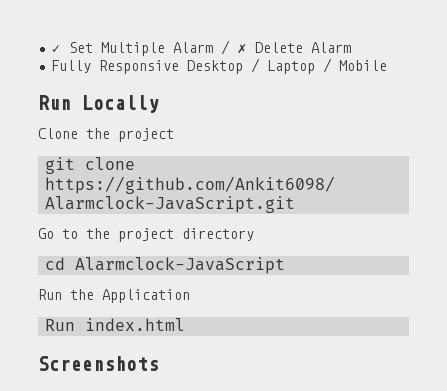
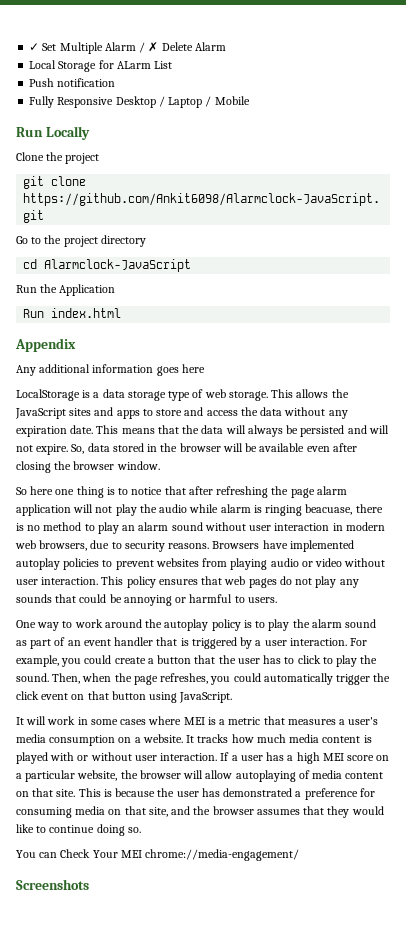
(352, 47) none -> [29,60,173,72] [29,78,116,87] // Local Storage for ALarm List // Push notification
(186, 324) none -> [15,338,76,352] [16,364,205,376] [16,389,349,401] [15,407,348,419] [16,425,389,437] [16,443,357,455] [16,461,160,473] [16,486,347,498] [16,504,383,516] [16,522,385,534] [15,540,354,552] [16,558,386,570] [16,576,359,588] [16,594,277,606] [16,619,377,631] [16,637,368,649] [16,655,378,667] [16,673,391,685] [16,691,233,703] [16,716,379,725] [16,734,372,746] [16,752,390,764] [16,770,384,782] [16,788,375,800] [16,806,384,818] [16,824,141,836] [16,849,300,861] // Appendix // Any additional information goes here // LocalStorage is a data storage type of web storage. This allows the JavaScript sites and apps to store and access the data without any expiration date. This means that the data will always be persisted and will not expire. So, data stored in the browser will be available even after closing the browser window. // So here one thing is to notice that after refreshing the page alarm application will not play the audio while alarm is ringing beacuase, there is no method to play an alarm sound without user interaction in modern web browsers, due to security reasons. Browsers have implemented autoplay policies to prevent websites from playing audio or video without user interaction. This policy ensures that web pages do not play any sounds that could be annoying or harmful to users. // One way to work around the autoplay policy is to play the alarm sound as part of an event handler that is triggered by a user interaction. For example, you could create a button that the user has to click to play the sound. Then, when the page refreshes, you could automatically trigger the click event on that button using JavaScript. // It will work in some cases where MEI is a metric that measures a user's media consumption on a website. It tracks how much media content is played with or without user interaction. If a user has a high MEI score on a particular website, the browser will allow autoplaying of media content on that site. This is because the user has demonstrated a preference for consuming media on that site, and the browser assumes that they would like to continue doing so. // You can Check Your MEI chrome://media-engagement/

